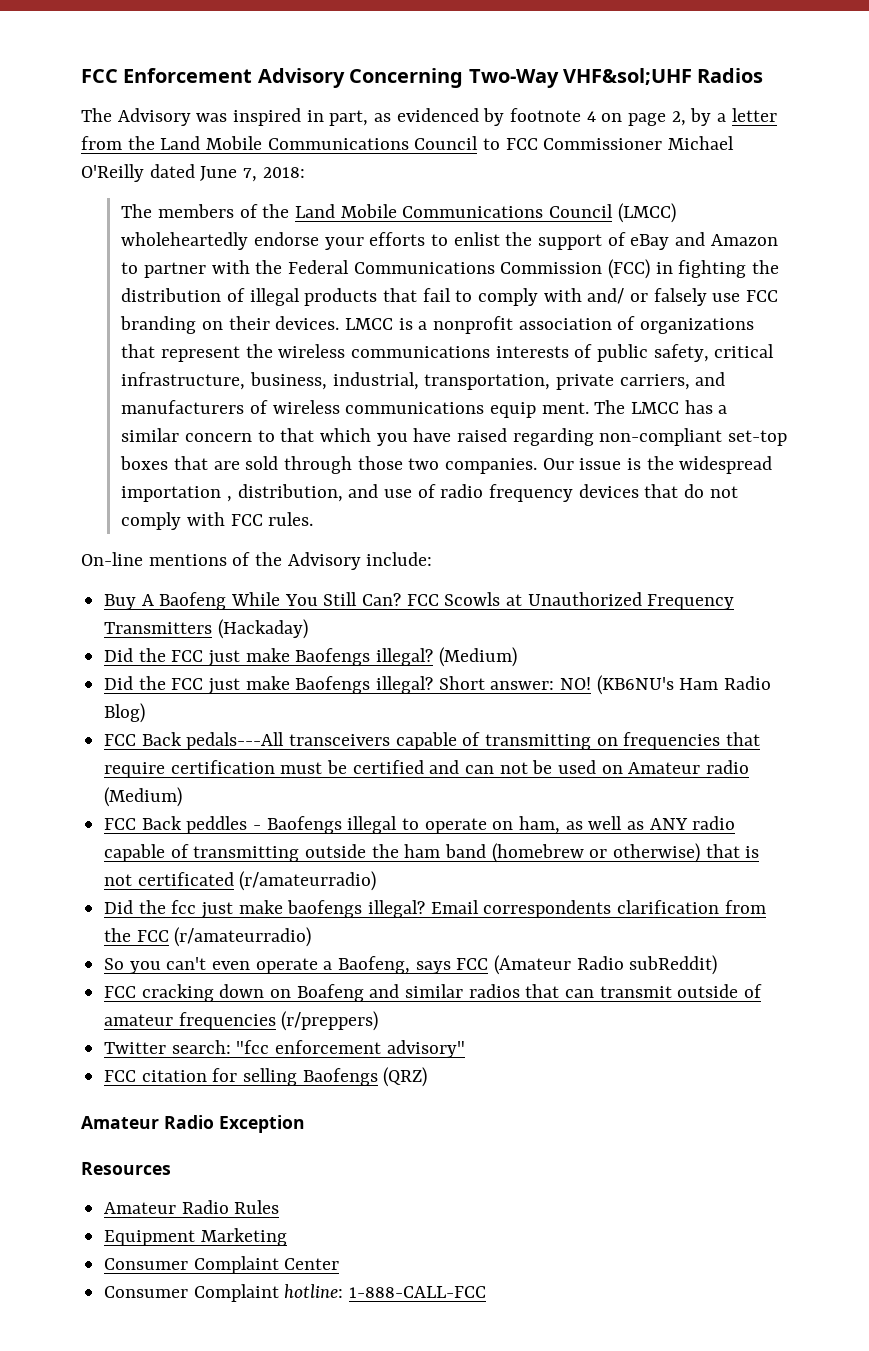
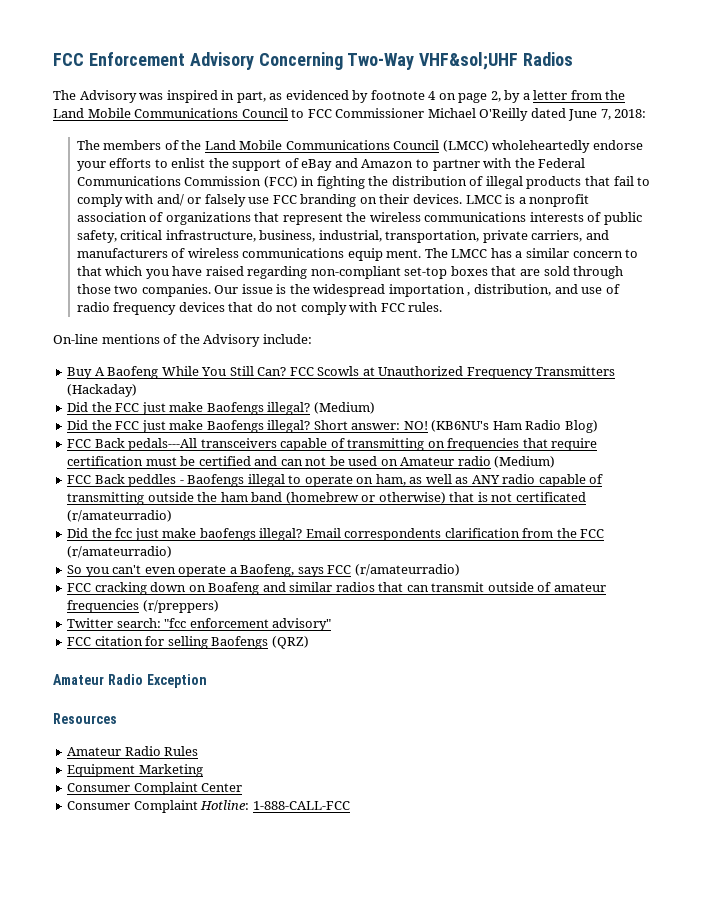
[494,955,718,975] (Amateur Radio subReddit) -> [354,564,460,576] (r/amateurradio)
[284,1284,344,1298] hotline: -> [200,800,250,810] Hotline:

